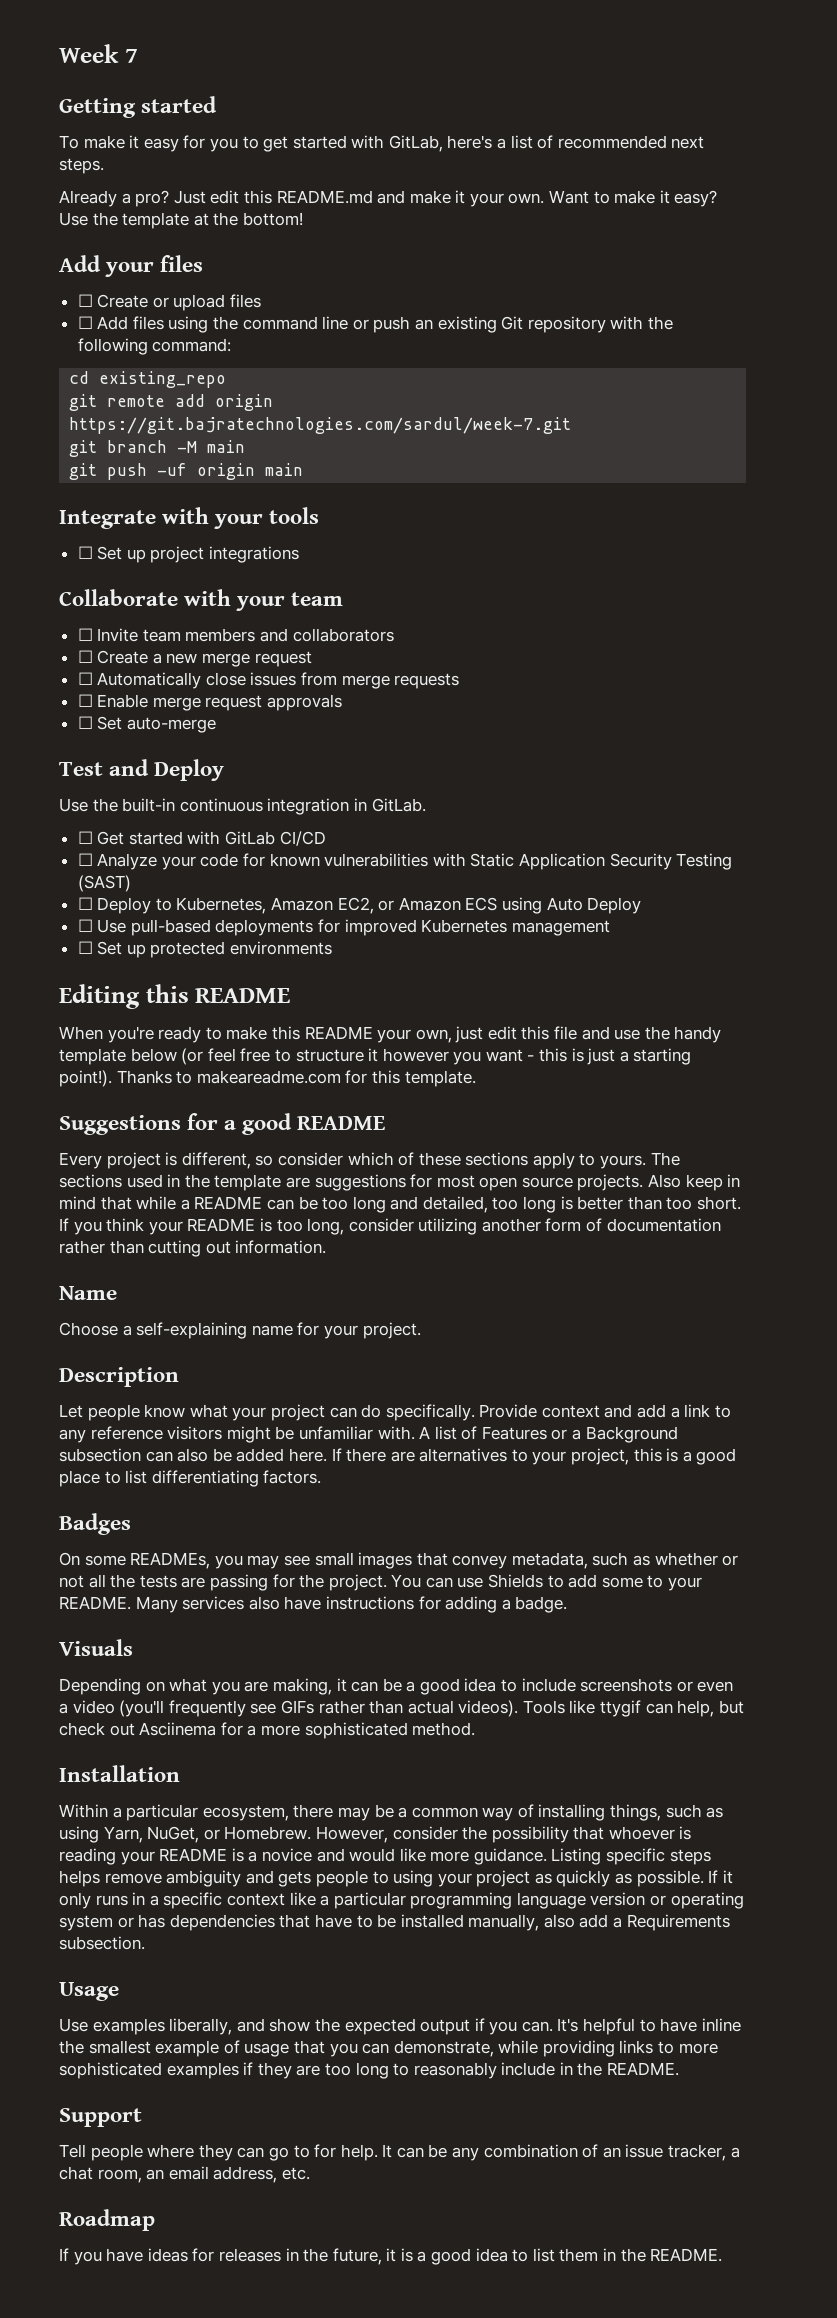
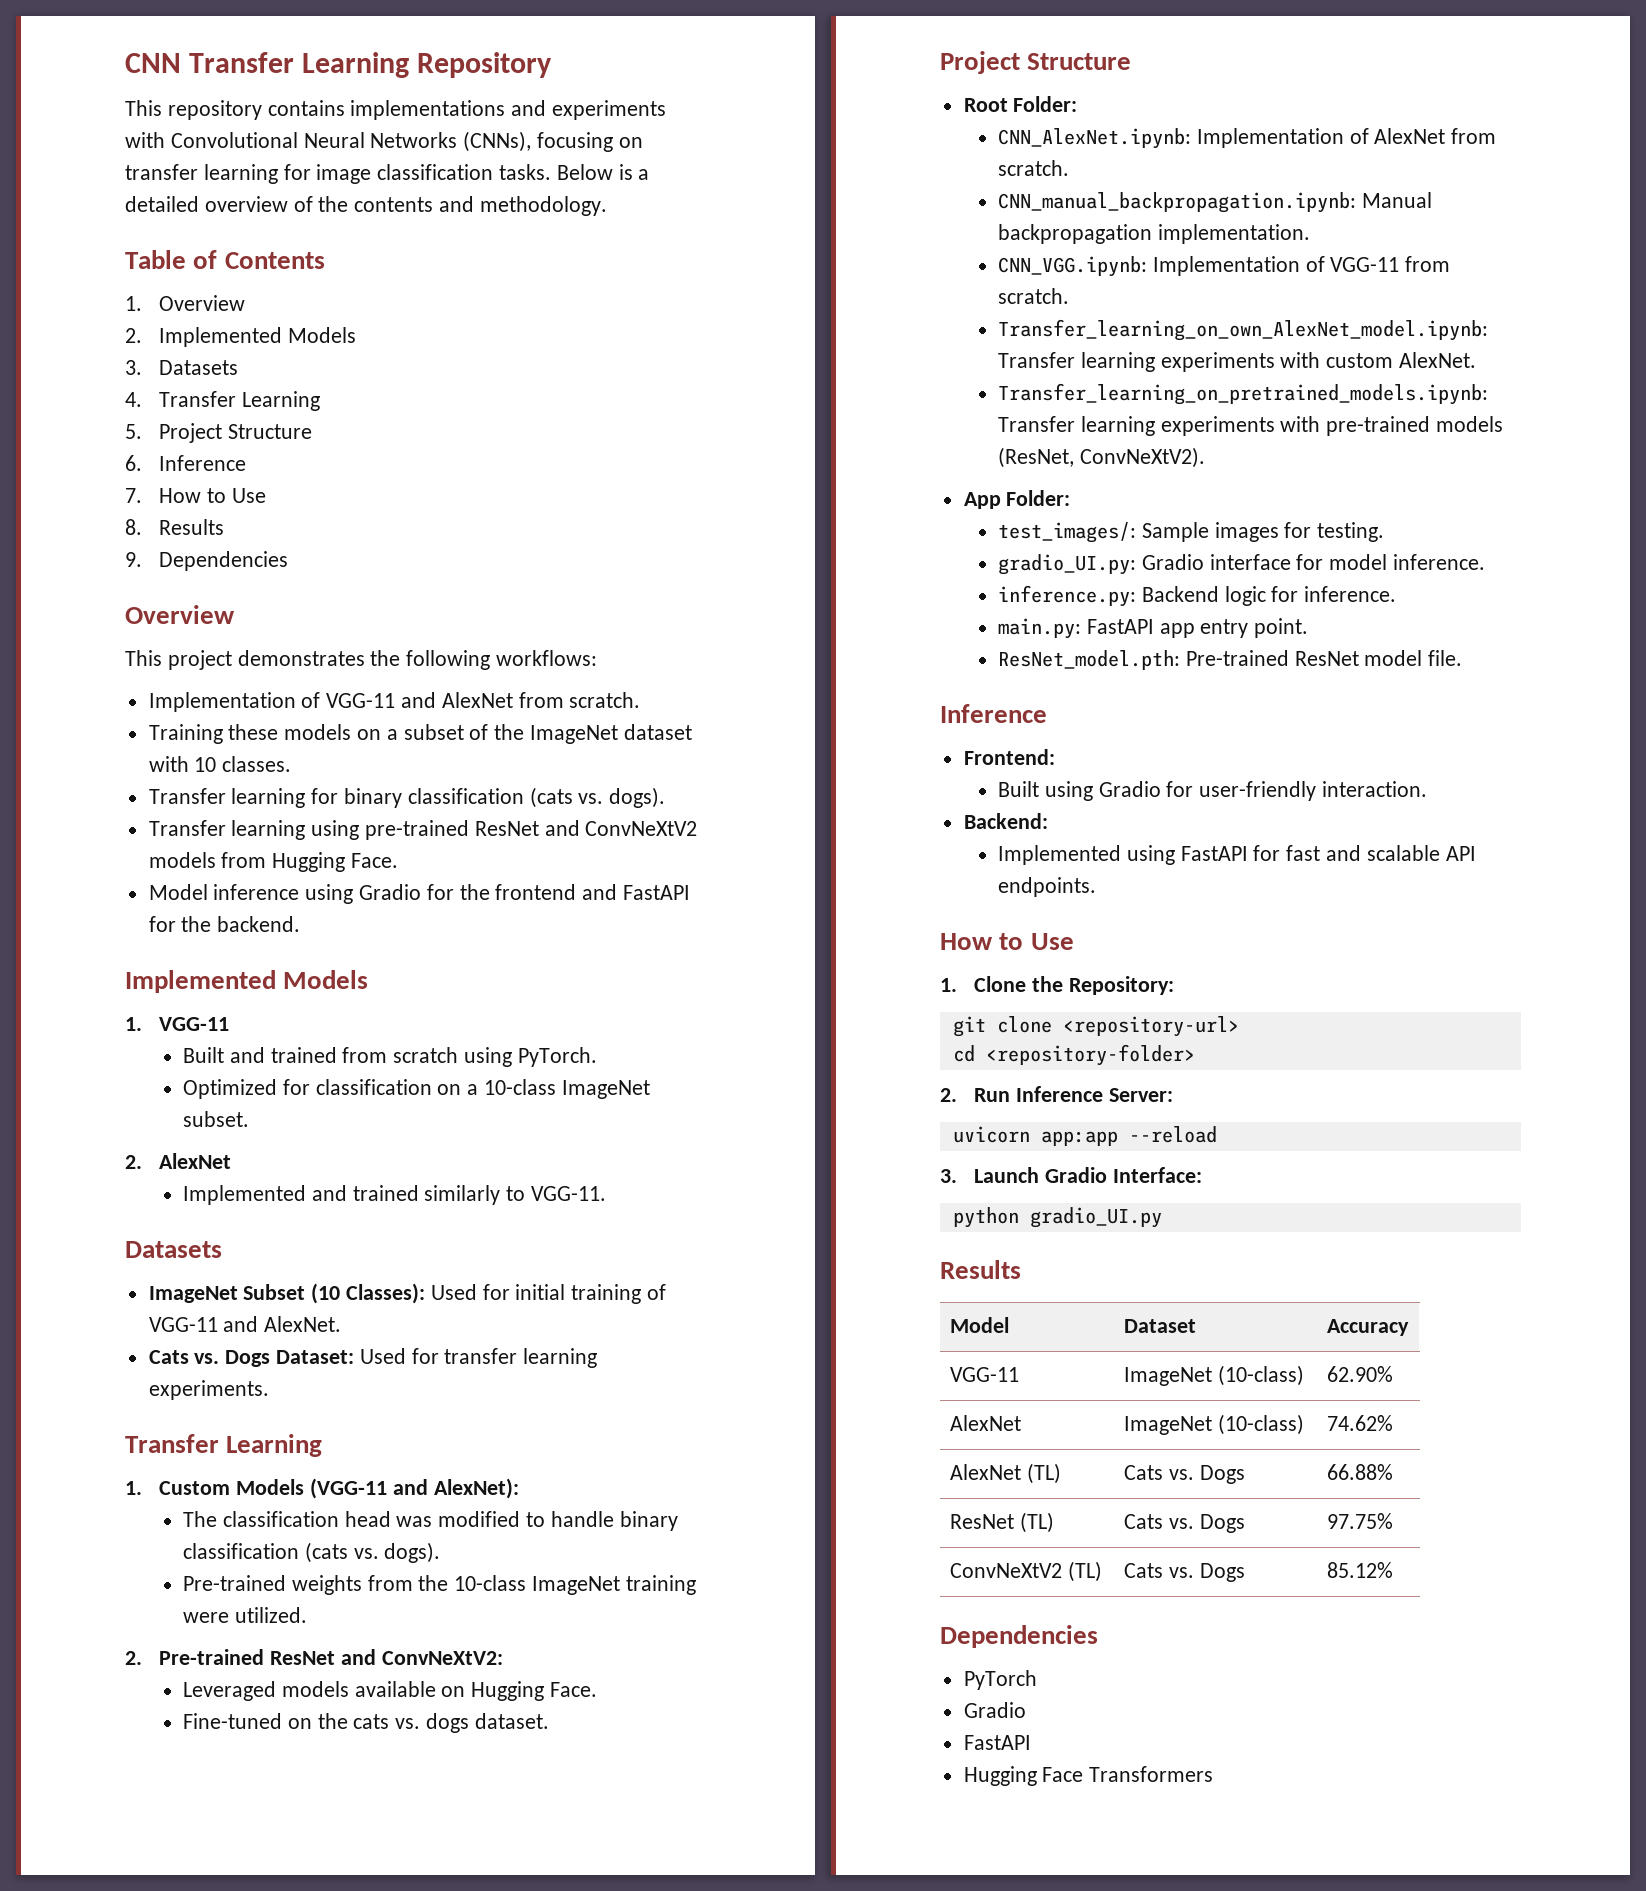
[59,44,138,63] [59,96,218,118] [59,135,705,152] [59,158,104,174] [59,190,718,207] [59,212,303,229] [59,255,204,277] [77,294,262,311] [77,316,673,333] [77,338,232,355] [69,371,227,388] [69,394,274,411] [69,417,572,434] [69,440,246,457] [69,463,304,480] [59,507,320,529] [77,546,300,563] [59,589,344,611] [77,628,394,642] [77,650,312,667] [77,672,460,689] [77,694,343,711] [77,716,216,733] [59,759,225,781] [59,798,426,815] [77,831,326,846] [77,853,733,870] [77,875,131,892] [77,897,642,914] [77,919,610,936] [77,941,333,958] [59,984,291,1009] [59,1026,722,1043] [59,1048,692,1065] [59,1070,476,1087] [59,1113,386,1135] [59,1152,680,1169] [59,1174,741,1191] [59,1196,742,1213] [59,1218,721,1235] [59,1240,327,1257] [59,1286,117,1300] [59,1322,421,1339] [59,1367,179,1387] [59,1404,731,1421] [59,1426,678,1443] [59,1448,737,1465] [59,1470,322,1487] [59,1513,131,1535] [59,1552,739,1569] [59,1574,703,1591] [59,1596,568,1613] [59,1639,133,1656] [59,1678,734,1695] [59,1700,744,1717] [59,1722,476,1739] [59,1765,180,1782] [59,1804,724,1821] [59,1826,692,1843] [59,1848,711,1865] [59,1870,733,1887] [59,1892,744,1909] [59,1914,730,1931] [59,1936,145,1950] [59,1982,119,2001] [59,2018,741,2035] [59,2040,718,2057] [59,2062,680,2079] [59,2108,142,2127] [59,2144,740,2161] [59,2166,310,2183] [59,2209,155,2231] [59,2248,723,2265] Week 7 // Getting started // To make it easy for you to get started with GitLab, here's a list of recommended next steps. // Already a pro? Just edit this README.md and make it your own. Want to make it easy? Use the template at the bottom! // Add your files // ☐ Create or upload files // ☐ Add files using the command line or push an existing Git repository with the following command: // cd existing_repo // git remote add origin https://git.bajratechnologies.com/sardul/week-7.git // git branch -M main // git push -uf origin main // Integrate with your tools // ☐ Set up project integrations // Collaborate with your team // ☐ Invite team members and collaborators // ☐ Create a new merge request // ☐ Automatically close issues from merge requests // ☐ Enable merge request approvals // ☐ Set auto-merge // Test and Deploy // Use the built-in continuous integration in GitLab. // ☐ Get started with GitLab CI/CD // ☐ Analyze your code for known vulnerabilities with Static Application Security Testing (SAST) // ☐ Deploy to Kubernetes, Amazon EC2, or Amazon ECS using Auto Deploy // ☐ Use pull-based deployments for improved Kubernetes management // ☐ Set up protected environments // Editing this README // When you're ready to make this README your own, just edit this file and use the handy template below (or feel free to structure it however you want - this is just a starting point!). Thanks to makeareadme.com for this template. // Suggestions for a good README // Every project is different, so consider which of these sections apply to yours. The sections used in the template are suggestions for most open source projects. Also keep in mind that while a README can be too long and detailed, too long is better than too short. If you think your README is too long, consider utilizing another form of documentation rather than cutting out information. // Name // Choose a self-explaining name for your project. // Description // Let people know what your project can do specifically. Provide context and add a link to any reference visitors might be unfamiliar with. A list of Features or a Background subsection can also be added here. If there are alternatives to your project, this is a good place to list differentiating factors. // Badges // On some READMEs, you may see small images that convey metadata, such as whether or not all the tests are passing for the project. You can use Shields to add some to your README. Many services also have instructions for adding a badge. // Visuals // Depending on what you are making, it can be a good idea to include screenshots or even a video (you'll frequently see GIFs rather than actual videos). Tools like ttygif can help, but check out Asciinema for a more sophisticated method. // Installation // Within a particular ecosystem, there may be a common way of installing things, such as using Yarn, NuGet, or Homebrew. However, consider the possibility that whoever is reading your README is a novice and would like more guidance. Listing specific steps helps remove ambiguity and gets people to using your project as quickly as possible. If it only runs in a specific context like a particular programming language version or operating system or has dependencies that have to be installed manually, also add a Requirements subsection. // Usage // Use examples liberally, and show the expected output if you can. It's helpful to have inline the smallest example of usage that you can demonstrate, while providing links to more sophisticated examples if they are too long to reasonably include in the README. // Support // Tell people where they can go to for help. It can be any combination of an issue tracker, a chat room, an email address, etc. // Roadmap // If you have ideas for releases in the future, it is a good idea to list them in the README. -> [125,52,553,78] [125,100,667,120] [125,131,643,152] [125,164,650,184] [125,196,607,216] [125,250,325,269] [125,295,246,311] [125,327,357,347] [125,360,239,375] [125,391,321,411] [125,423,313,443] [125,455,247,471] [125,488,266,503] [125,519,225,535] [125,551,289,571] [125,605,235,624] [125,650,598,670] [148,692,641,712] [148,724,692,744] [148,756,292,772] [148,787,666,808] [148,820,698,840] [148,852,399,872] [148,884,691,904] [148,916,301,932] [125,970,369,993] [125,1017,230,1031] [183,1047,597,1067] [183,1079,650,1099] [183,1111,250,1127] [125,1153,232,1169] [183,1185,607,1205] [125,1241,222,1258] [148,1283,667,1304] [148,1316,342,1332] [148,1348,598,1368] [148,1380,269,1400] [125,1434,323,1457] [125,1478,519,1499] [183,1511,678,1531] [183,1542,441,1563] [183,1575,696,1595] [183,1607,307,1623] [125,1649,503,1665] [183,1681,598,1701] [183,1713,549,1733] [940,51,1132,74] [963,96,1078,112] [998,128,1497,149] [998,160,1070,176] [998,192,1432,213] [998,224,1310,244] [998,256,1451,277] [998,288,1070,304] [998,319,1489,341] [998,352,1477,372] [998,383,1489,405] [998,416,1504,436] [998,447,1205,468] [963,490,1071,509] [998,522,1385,543] [998,554,1486,575] [998,585,1397,607] [998,618,1309,639] [998,650,1463,670] [940,704,1047,723] [963,749,1055,765] [998,781,1428,801] [963,813,1048,829] [998,845,1476,865] [998,877,1097,897] [940,933,1074,950] [940,976,1174,995] [952,1016,1239,1037] [952,1044,1195,1066] [940,1086,1173,1102] [952,1126,1217,1146] [940,1167,1202,1183] [952,1207,1162,1228] [940,1260,1021,1279] [950,1317,1010,1333] [1124,1319,1197,1333] [1327,1319,1410,1336] [950,1367,1020,1382] [1124,1365,1304,1386] [1327,1366,1394,1382] [950,1415,1022,1431] [1124,1414,1304,1435] [1327,1415,1394,1431] [950,1463,1061,1484] [1124,1465,1245,1484] [1327,1464,1394,1480] [950,1512,1054,1533] [1124,1514,1245,1533] [1327,1513,1394,1529] [950,1561,1102,1582] [1124,1563,1245,1582] [1327,1562,1394,1578] [940,1625,1098,1648] [963,1670,1037,1690] [963,1702,1026,1718] [963,1735,1031,1750] [963,1766,1214,1786] CNN Transfer Learning Repository // This repository contains implementations and experiments with Convolutional Neural Networks (CNNs), focusing on transfer learning for image classification tasks. Below is a detailed overview of the contents and methodology. // Table of Contents // 1. Overview // 2. Implemented Models // 3. Datasets // 4. Transfer Learning // 5. Project Structure // 6. Inference // 7. How to Use // 8. Results // 9. Dependencies // Overview // This project demonstrates the following workflows: // Implementation of VGG-11 and AlexNet from scratch. // Training these models on a subset of the ImageNet dataset with 10 classes. // Transfer learning for binary classification (cats vs. dogs). // Transfer learning using pre-trained ResNet and ConvNeXtV2 models from Hugging Face. // Model inference using Gradio for the frontend and FastAPI for the backend. // Implemented Models // 1. VGG-11 // Built and trained from scratch using PyTorch. // Optimized for classification on a 10-class ImageNet subset. // 2. AlexNet // Implemented and trained similarly to VGG-11. // Datasets // ImageNet Subset (10 Classes): Used for initial training of VGG-11 and AlexNet. // Cats vs. Dogs Dataset: Used for transfer learning experiments. // Transfer Learning // 1. Custom Models (VGG-11 and AlexNet): // The classification head was modified to handle binary classification (cats vs. dogs). // Pre-trained weights from the 10-class ImageNet training were utilized. // 2. Pre-trained ResNet and ConvNeXtV2: // Leveraged models available on Hugging Face. // Fine-tuned on the cats vs. dogs dataset. // Project Structure // Root Folder: // CNN_AlexNet.ipynb: Implementation of AlexNet from scratch. // CNN_manual_backpropagation.ipynb: Manual backpropagation implementation. // CNN_VGG.ipynb: Implementation of VGG-11 from scratch. // Transfer_learning_on_own_AlexNet_model.ipynb: Transfer learning experiments with custom AlexNet. // Transfer_learning_on_pretrained_models.ipynb: Transfer learning experiments with pre-trained models (ResNet, ConvNeXtV2). // App Folder: // test_images/: Sample images for testing. // gradio_UI.py: Gradio interface for model inference. // inference.py: Backend logic for inference. // main.py: FastAPI app entry point. // ResNet_model.pth: Pre-trained ResNet model file. // Inference // Frontend: // Built using Gradio for user-friendly interaction. // Backend: // Implemented using FastAPI for fast and scalable API endpoints. // How to Use // 1. Clone the Repository: // git clone <repository-url> // cd <repository-folder> // 2. Run Inference Server: // uvicorn app:app --reload // 3. Launch Gradio Interface: // python gradio_UI.py // Results // Model | Dataset | Accuracy // VGG-11 | ImageNet (10-class) | 62.90% // AlexNet | ImageNet (10-class) | 74.62% // AlexNet (TL) | Cats vs. Dogs | 66.88% // ResNet (TL) | Cats vs. Dogs | 97.75% // ConvNeXtV2 (TL) | Cats vs. Dogs | 85.12% // Dependencies // PyTorch // Gradio // FastAPI // Hugging Face Transformers

